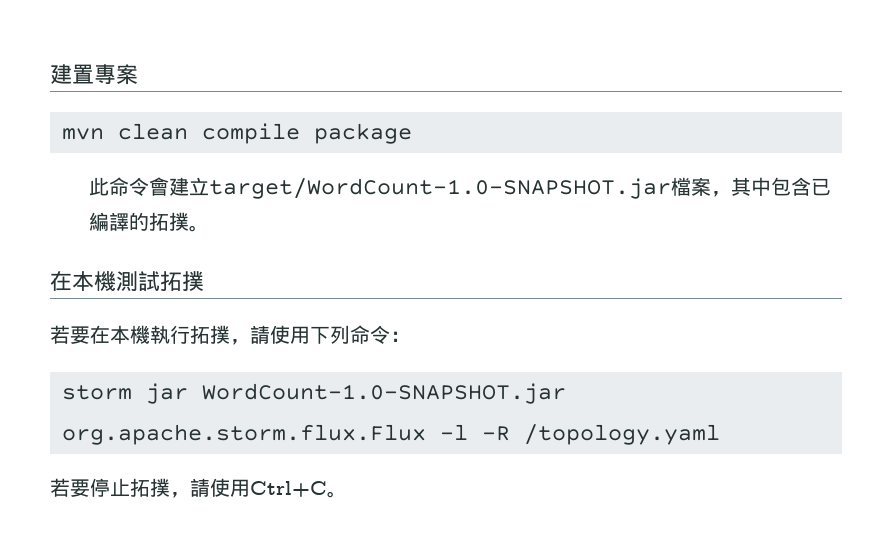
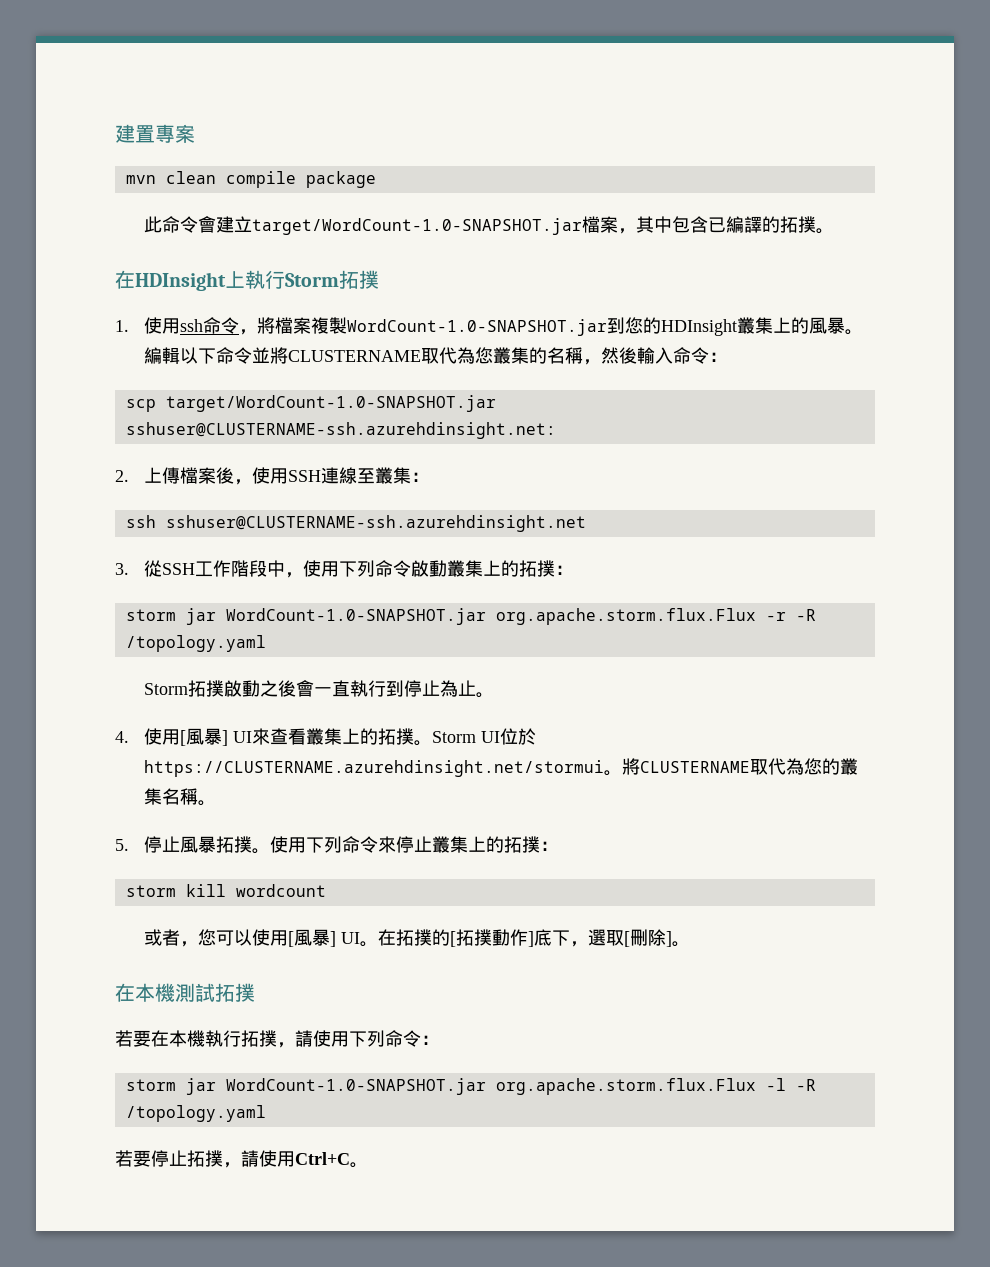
(209, 228) none -> [115,270,379,291] [115,317,863,336] [143,347,727,365] [125,395,496,412] [125,422,556,439] [115,467,429,485] [125,515,586,532] [115,560,573,578] [125,608,816,625] [125,635,266,652] [143,680,494,698] [115,728,536,746] [143,758,858,777] [143,788,216,806] [115,836,558,854] [125,884,326,897] [143,929,690,947] // 在HDInsight上執行Storm拓撲 // 1.使用ssh命令，將檔案複製WordCount-1.0-SNAPSHOT.jar到您的HDInsight叢集上的風暴。編輯以下命令並將CLUSTERNAME取代為您叢集的名稱，然後輸入命令： // scp target/WordCount-1.0-SNAPSHOT.jar sshuser@CLUSTERNAME-ssh.azurehdinsight.net: // 2.上傳檔案後，使用SSH連線至叢集： // ssh sshuser@CLUSTERNAME-ssh.azurehdinsight.net // 3.從SSH工作階段中，使用下列命令啟動叢集上的拓撲： // storm jar WordCount-1.0-SNAPSHOT.jar org.apache.storm.flux.Flux -r -R /topology.yaml // Storm拓撲啟動之後會一直執行到停止為止。 // 4.使用[風暴] UI來查看叢集上的拓撲。Storm UI位於https://CLUSTERNAME.azurehdinsight.net/stormui。將CLUSTERNAME取代為您的叢集名稱。 // 5.停止風暴拓撲。使用下列命令來停止叢集上的拓撲： // storm kill wordcount // 或者，您可以使用[風暴] UI。在拓撲的[拓撲動作]底下，選取[刪除]。

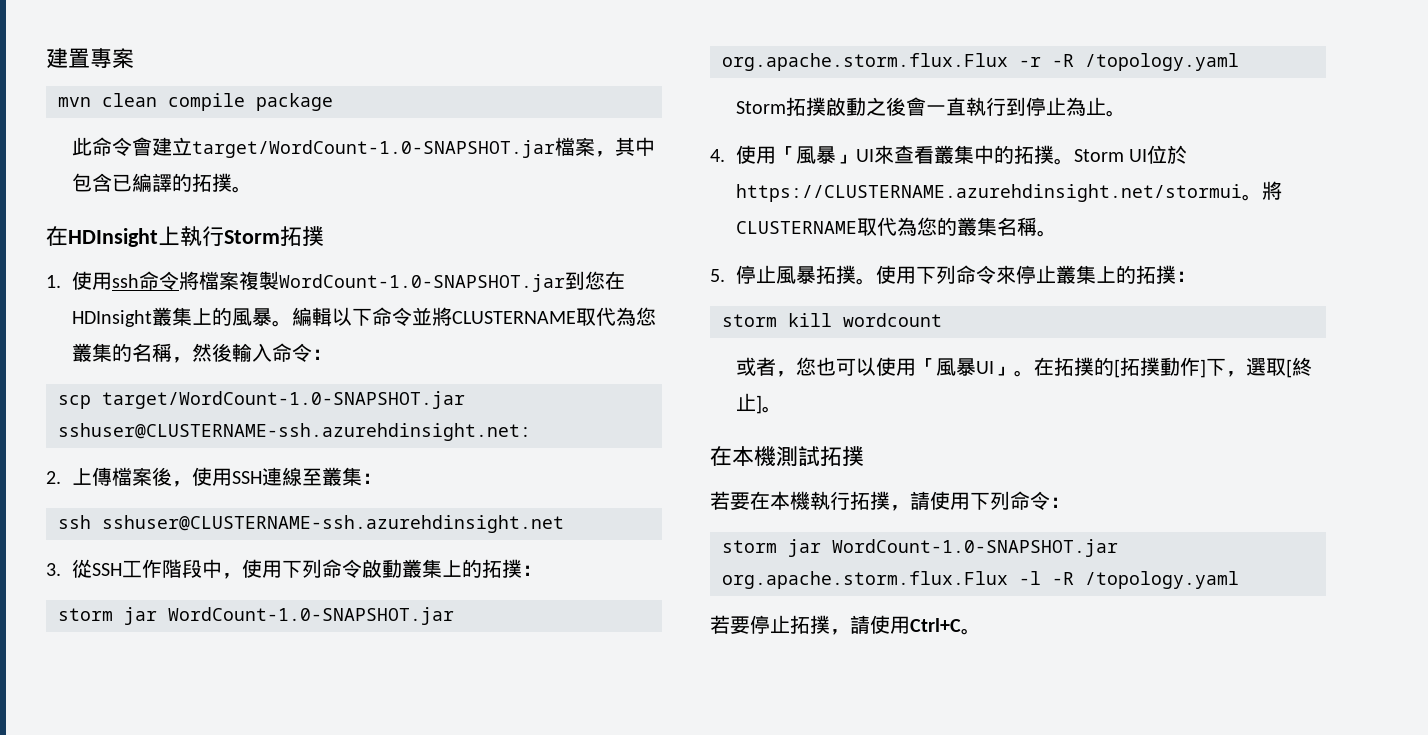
[238,329,257,335] ， -> (179, 280) none
[642,317,661,334] 的 -> [604,271,625,290] 在
[179,728,228,746] [風暴] -> [775,146,856,164] 「風暴」
[341,728,360,744] 上 -> [973,145,994,164] 中
(216, 937) none -> [815,357,836,376] 也
[287,929,360,947] [風暴] UI -> [915,358,1014,376] 「風暴UI」
[533,929,552,946] 底 -> (1206, 368) none
[629,929,666,946] 刪除 -> [1291,357,1312,376] [735,393,756,412] 終止

